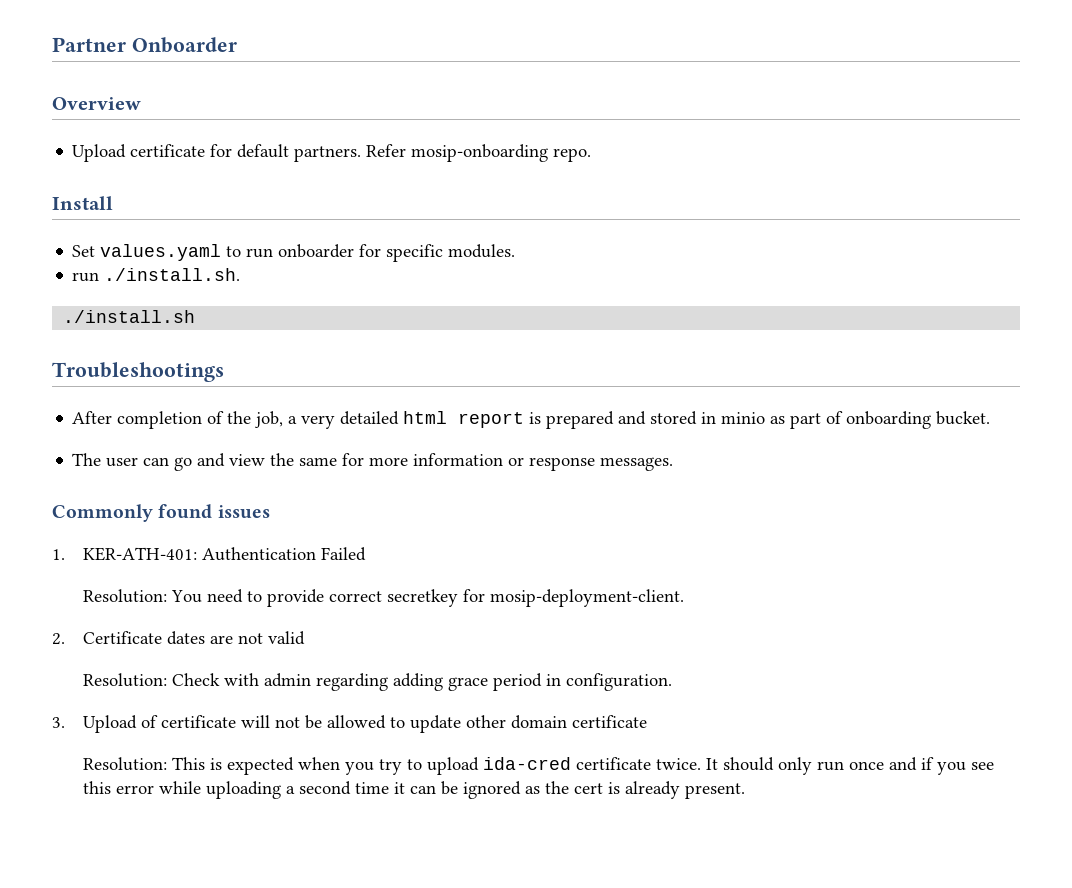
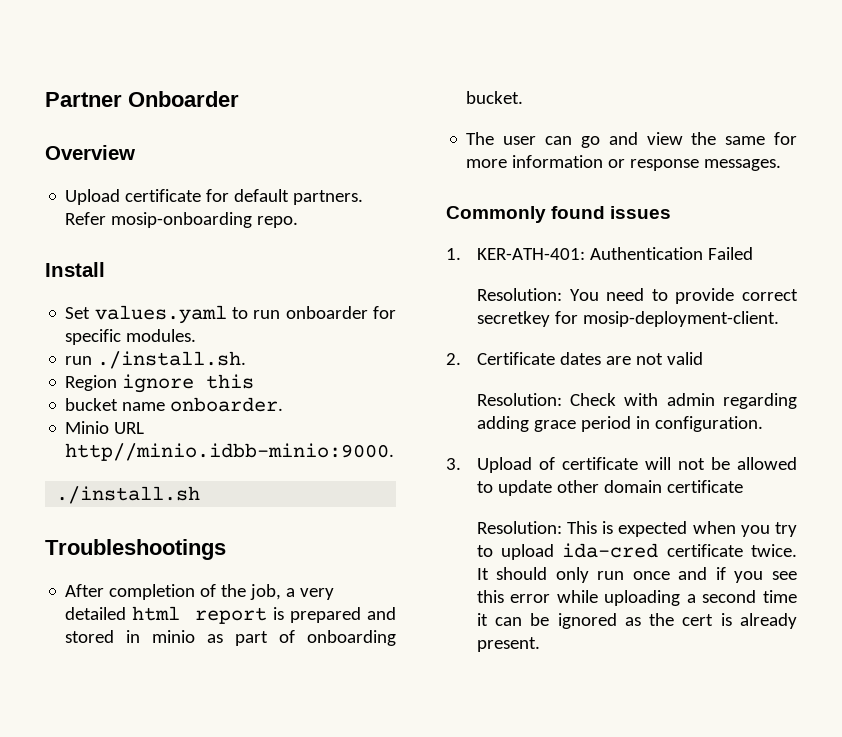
(241, 274) none -> [65,374,255,393] [65,397,284,412] [65,421,145,434] [65,443,395,461] // Region ignore this // bucket name onboarder. // Minio URL http//minio.idbb-minio:9000.

